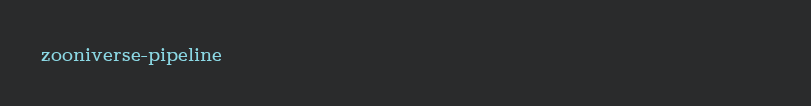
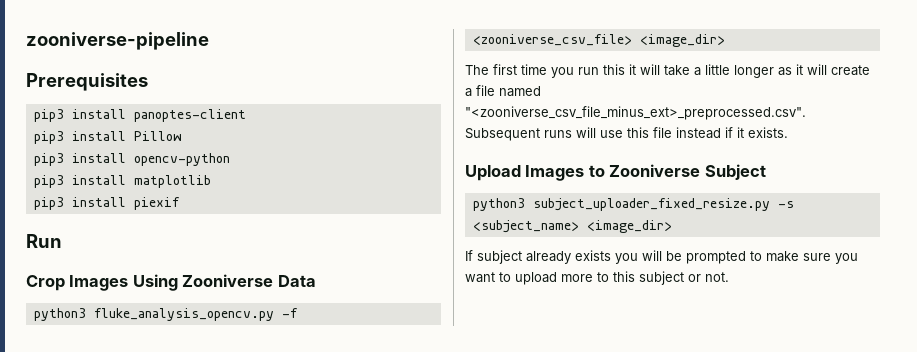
(222, 56) none -> [26,73,148,91] [33,109,246,122] [33,131,182,144] [33,153,230,166] [33,175,211,188] [33,197,180,210] [26,234,62,248] [26,274,316,291] [33,308,298,321] [472,34,725,47] [465,64,870,78] [465,85,541,97] [465,106,806,120] [465,127,788,141] [465,164,766,181] [472,198,794,211] [472,220,672,233] [465,250,858,264] [465,271,729,285] // Prerequisites // pip3 install panoptes-client // pip3 install Pillow // pip3 install opencv-python // pip3 install matplotlib // pip3 install piexif // Run // Crop Images Using Zooniverse Data // python3 fluke_analysis_opencv.py -f <zooniverse_csv_file> <image_dir> // The first time you run this it will take a little longer as it will create a file named "<zooniverse_csv_file_minus_ext>_preprocessed.csv". Subsequent runs will use this file instead if it exists. // Upload Images to Zooniverse Subject // python3 subject_uploader_fixed_resize.py -s <subject_name> <image_dir> // If subject already exists you will be prompted to make sure you want to upload more to this subject or not.

